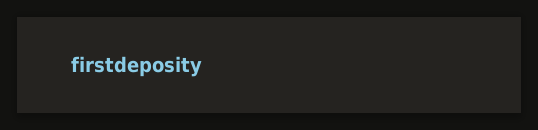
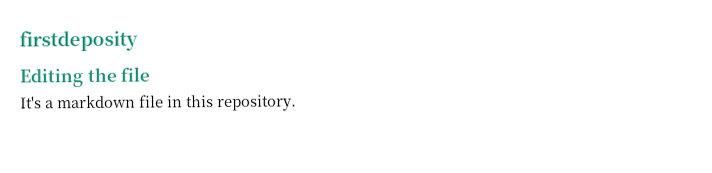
(202, 66) none -> [19,66,151,88] [20,94,297,112] // Editing the file // It's a markdown file in this repository.

